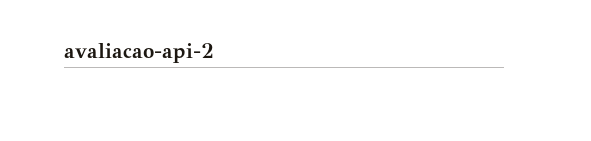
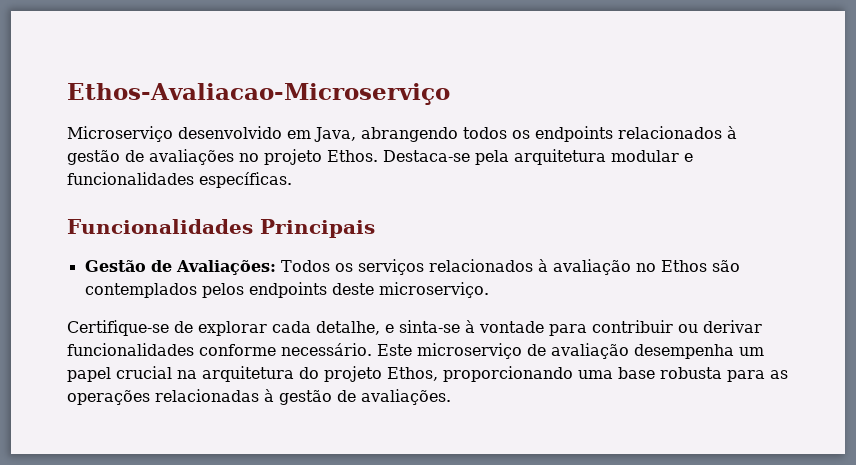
[64,43,214,63] avaliacao-api-2 -> [67,83,450,105] [67,126,737,142] [67,149,693,165] [67,172,292,188] [67,219,375,238] [84,259,740,275] [84,282,489,298] [67,320,762,336] [67,343,764,359] [67,366,788,382] [67,389,451,405] Ethos-Avaliacao-Microserviço // Microserviço desenvolvido em Java, abrangendo todos os endpoints relacionados à gestão de avaliações no projeto Ethos. Destaca-se pela arquitetura modular e funcionalidades específicas. // Funcionalidades Principais // Gestão de Avaliações: Todos os serviços relacionados à avaliação no Ethos são contemplados pelos endpoints deste microserviço. // Certifique-se de explorar cada detalhe, e sinta-se à vontade para contribuir ou derivar funcionalidades conforme necessário. Este microserviço de avaliação desempenha um papel crucial na arquitetura do projeto Ethos, proporcionando uma base robusta para as operações relacionadas à gestão de avaliações.

